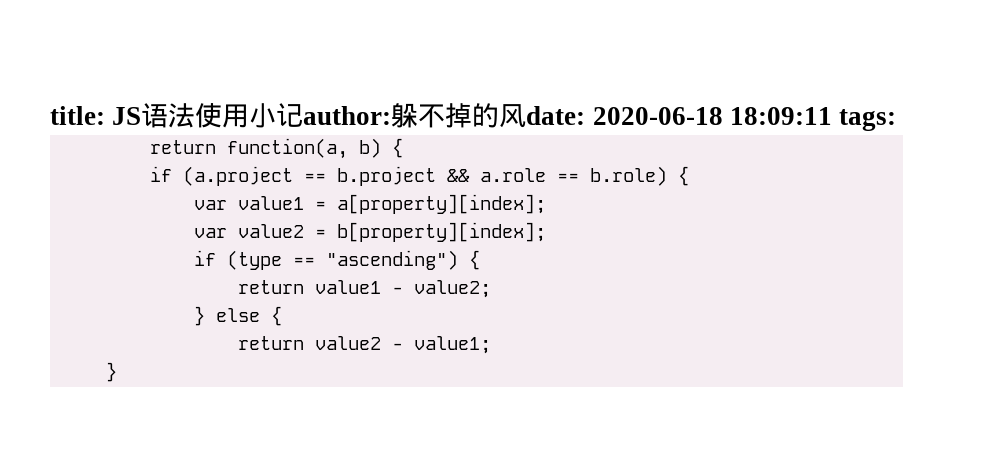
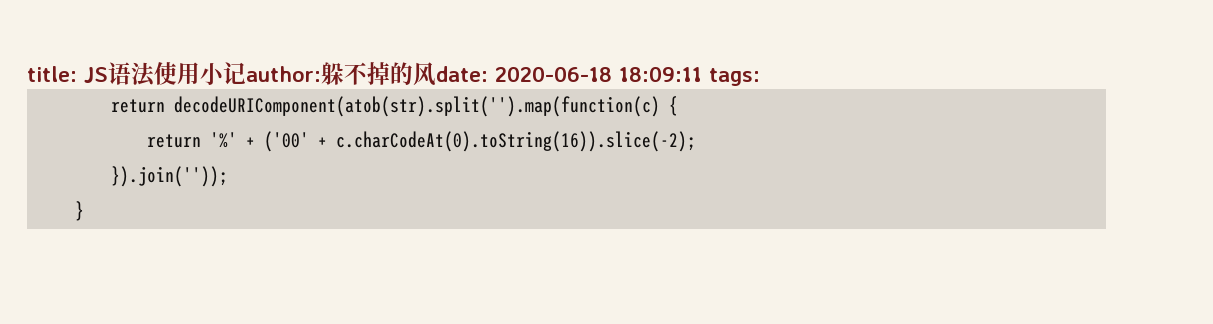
[227,138,403,159] [150,166,689,186] [194,194,546,214] [194,222,546,242] [194,250,480,270] [238,280,491,298] [194,306,282,326] [238,336,491,354] function(a, b) { // if (a.project == b.project && a.role == b.role) { // var value1 = a[property][index]; // var value2 = b[property][index]; // if (type == "ascending") { // return value1 - value2; // } else { // return value2 - value1; -> [174,96,678,117] [147,131,696,152] [111,166,228,187] decodeURIComponent(atob(str).split('').map(function(c) { // return '%' + ('00' + c.charCodeAt(0).toString(16)).slice(-2); // }).join(''));

